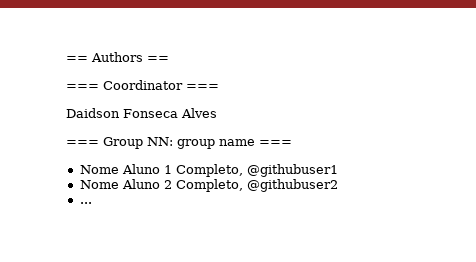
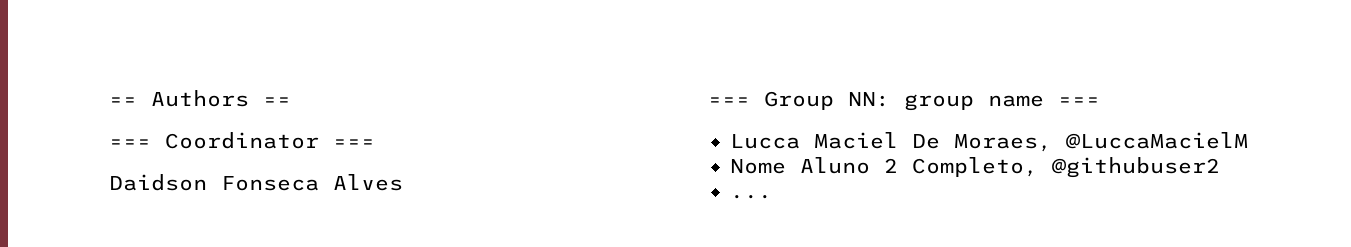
[79,164,338,177] Nome Aluno 1 Completo, @githubuser1 -> [730,132,1248,152] Lucca Maciel De Moraes, @LuccaMacielM

